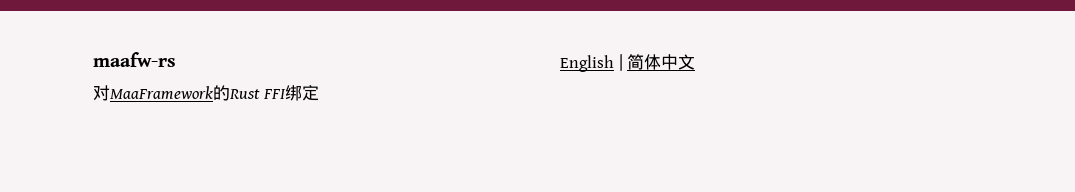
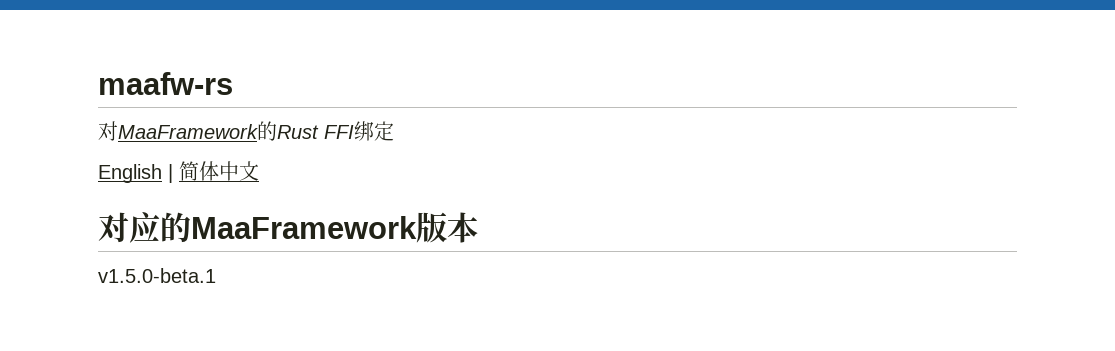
(696, 62) none -> [98,212,478,243] [98,268,216,283] // 对应的MaaFramework版本 // v1.5.0-beta.1

